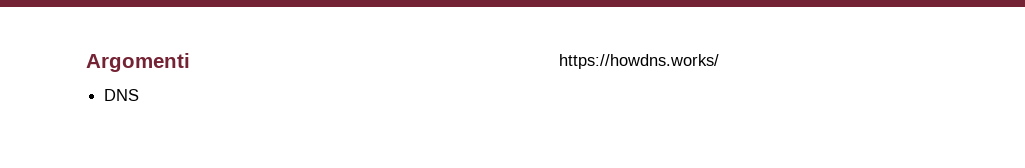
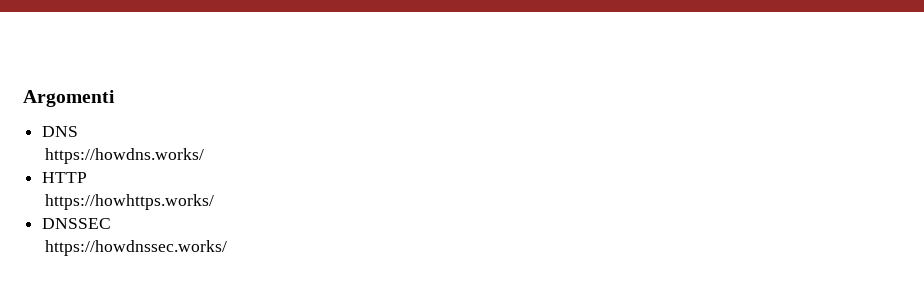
(719, 61) none -> [42,172,88,183] [44,194,214,210] [42,218,112,229] [44,240,227,256] // HTTP // https://howhttps.works/ // DNSSEC // https://howdnssec.works/

